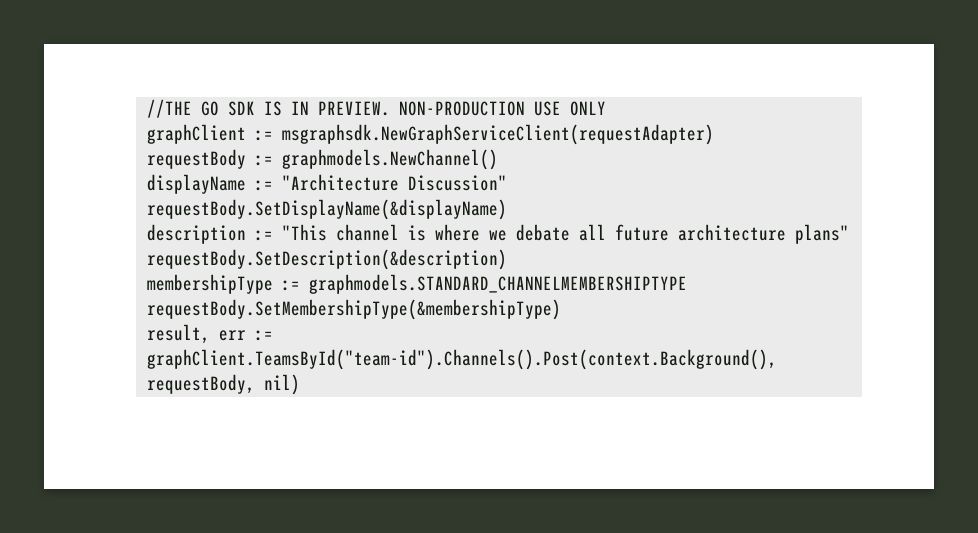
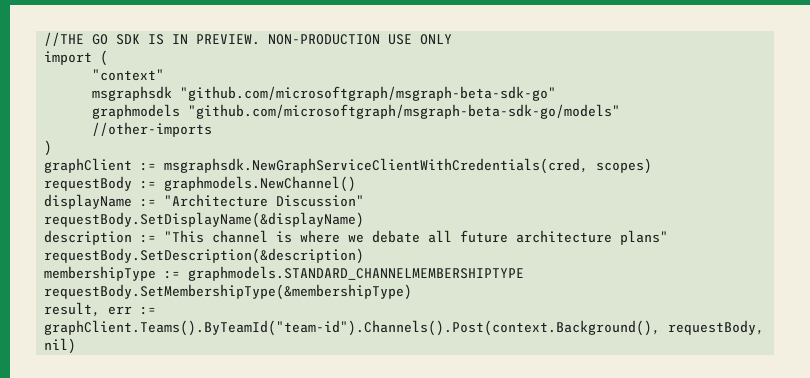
(607, 108) none -> [44,50,109,66] [92,69,165,81] [92,86,557,101] [92,104,621,119] [92,122,213,137] [44,140,53,156] // import ( // "context" // msgraphsdk "github.com/microsoftgraph/msgraph-beta-sdk-go" // graphmodels "github.com/microsoftgraph/msgraph-beta-sdk-go/models" // //other-imports // )
[282,124,715,145] msgraphsdk.NewGraphServiceClient(requestAdapter) -> [164,158,653,174] msgraphsdk.NewGraphServiceClientWithCredentials(cred, scopes)
[147,349,778,370] graphClient.TeamsById("team-id").Channels().Post(context.Background(), -> [44,320,661,336] graphClient.Teams().ByTeamId("team-id").Channels().Post(context.Background(),

